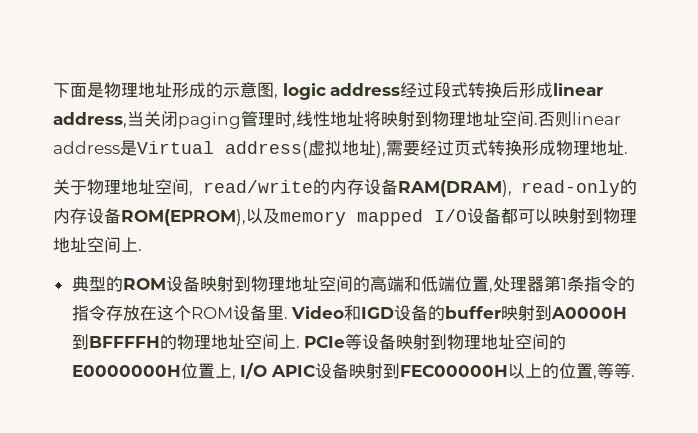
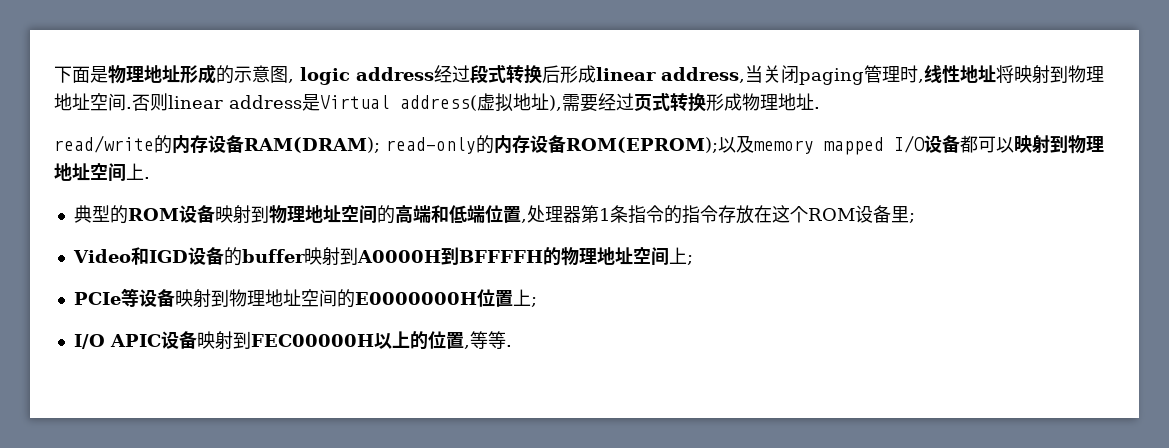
[53,179,193,196] 关于物理地址空间, -> (820, 108) none
[397,180,512,197] RAM(DRAM), -> [244,137,380,153] RAM(DRAM);
[121,209,246,226] ROM(EPROM), -> [566,137,718,153] ROM(EPROM);
[283,317,288,319] . -> [908,213,915,223] ; //
[295,346,300,348] . -> [686,255,693,265] ; //
[231,375,236,380] , -> [530,297,537,307] ; //

